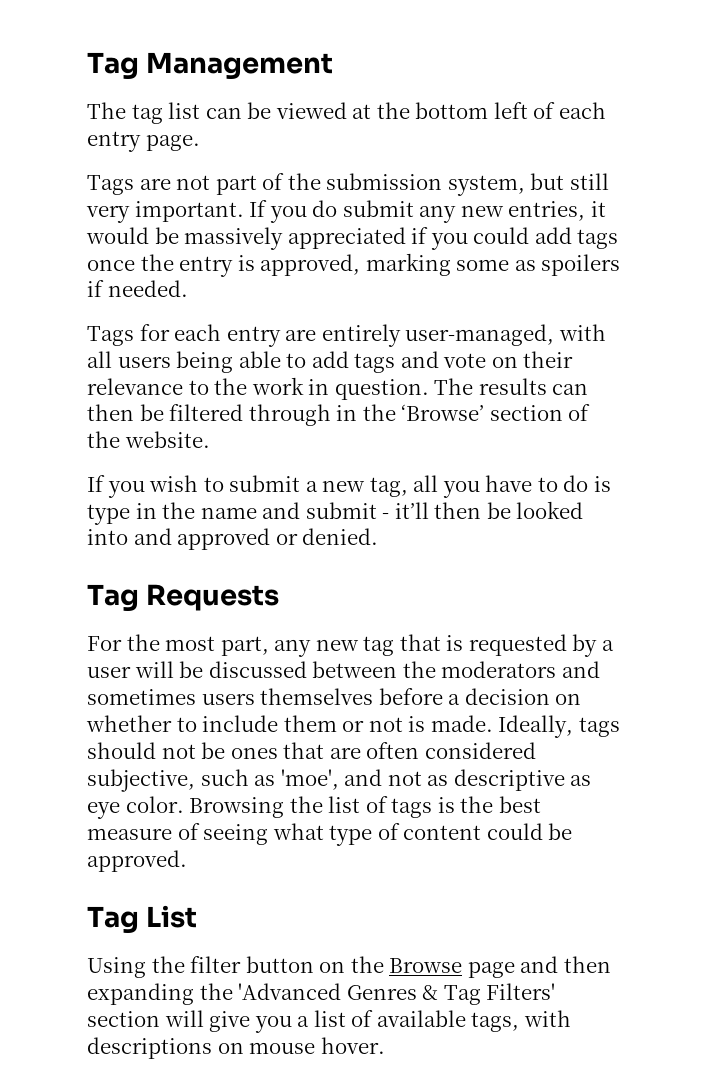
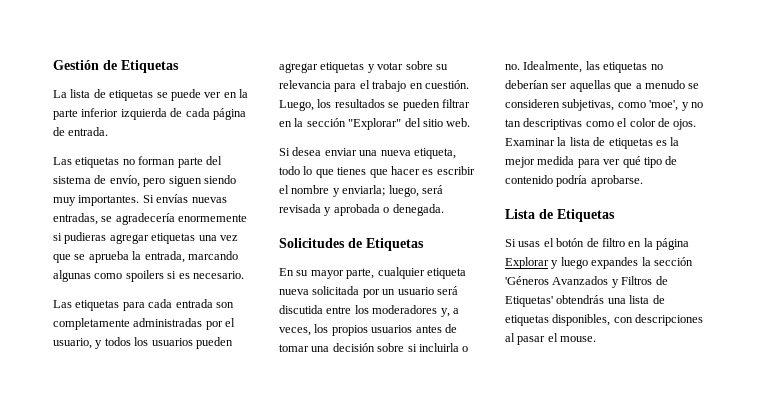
[87,52,334,79] [87,102,606,124] [87,131,200,152] [87,173,609,196] [86,200,606,223] [86,227,619,250] [87,253,621,277] [87,280,188,297] [87,324,606,347] [87,351,574,373] [87,377,589,400] [87,404,591,426] [87,431,210,448] [87,475,611,498] [87,501,584,525] [87,528,379,550] [87,584,280,611] [87,634,614,657] [87,661,600,678] [87,688,582,705] [86,715,620,738] [87,742,536,759] [87,769,592,792] [87,796,541,819] [87,823,573,846] [87,850,187,872] [87,905,198,933] [87,956,611,978] [87,983,556,1005] [87,1010,571,1033] [87,1037,385,1059] Tag Management // The tag list can be viewed at the bottom left of each entry page. // Tags are not part of the submission system, but still very important. If you do submit any new entries, it would be massively appreciated if you could add tags once the entry is approved, marking some as spoilers if needed. // Tags for each entry are entirely user-managed, with all users being able to add tags and vote on their relevance to the work in question. The results can then be filtered through in the ‘Browse’ section of the website. // If you wish to submit a new tag, all you have to do is type in the name and submit - it’ll then be looked into and approved or denied. // Tag Requests // For the most part, any new tag that is requested by a user will be discussed between the moderators and sometimes users themselves before a decision on whether to include them or not is made. Ideally, tags should not be ones that are often considered subjective, such as 'moe', and not as descriptive as eye color. Browsing the list of tags is the best measure of seeing what type of content could be approved. // Tag List // Using the filter button on the Browse page and then expanding the 'Advanced Genres & Tag Filters' section will give you a list of available tags, with descriptions on mouse hover. -> [53,60,179,73] [53,89,248,101] [53,108,246,120] [53,127,109,136] [53,156,222,168] [53,175,236,187] [53,194,227,206] [53,213,248,225] [53,232,238,244] [53,251,238,263] [53,270,244,282] [53,299,234,311] [53,318,236,330] [53,337,233,349] [279,61,448,73] [279,80,469,92] [279,99,470,111] [279,118,471,130] [279,147,456,159] [279,166,475,178] [279,185,443,197] [279,204,444,216] [279,238,424,251] [279,267,466,279] [279,286,458,298] [279,305,459,317] [279,324,457,336] [279,343,469,352] [505,61,663,73] [505,80,700,92] [505,99,703,111] [505,118,697,130] [505,137,680,149] [505,156,678,168] [505,175,643,187] [505,209,615,222] [505,238,689,250] [505,257,693,269] [505,276,668,288] [505,295,665,307] [505,314,704,326] [505,333,597,345] Gestión de Etiquetas // La lista de etiquetas se puede ver en la parte inferior izquierda de cada página de entrada. // Las etiquetas no forman parte del sistema de envío, pero siguen siendo muy importantes. Si envías nuevas entradas, se agradecería enormemente si pudieras agregar etiquetas una vez que se aprueba la entrada, marcando algunas como spoilers si es necesario. // Las etiquetas para cada entrada son completamente administradas por el usuario, y todos los usuarios pueden agregar etiquetas y votar sobre su relevancia para el trabajo en cuestión. Luego, los resultados se pueden filtrar en la sección "Explorar" del sitio web. // Si desea enviar una nueva etiqueta, todo lo que tienes que hacer es escribir el nombre y enviarla; luego, será revisada y aprobada o denegada. // Solicitudes de Etiquetas // En su mayor parte, cualquier etiqueta nueva solicitada por un usuario será discutida entre los moderadores y, a veces, los propios usuarios antes de tomar una decisión sobre si incluirla o no. Idealmente, las etiquetas no deberían ser aquellas que a menudo se consideren subjetivas, como 'moe', y no tan descriptivas como el color de ojos. Examinar la lista de etiquetas es la mejor medida para ver qué tipo de contenido podría aprobarse. // Lista de Etiquetas // Si usas el botón de filtro en la página Explorar y luego expandes la sección 'Géneros Avanzados y Filtros de Etiquetas' obtendrás una lista de etiquetas disponibles, con descripciones al pasar el mouse.

